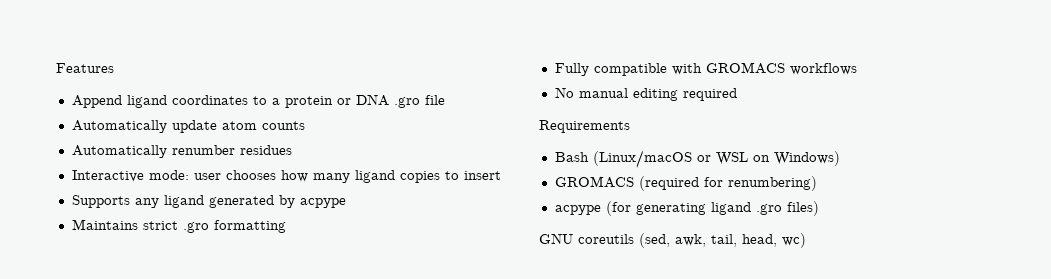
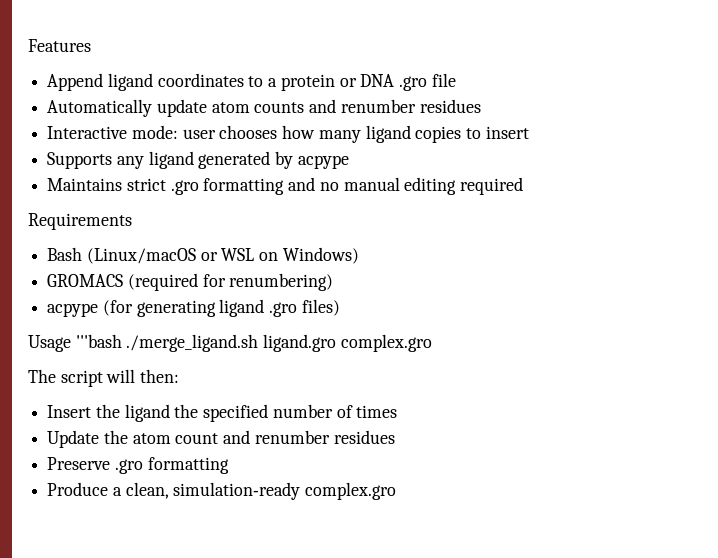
[71,145,167,158] // Automatically -> [309,99,337,113] and
[554,62,857,76] [554,87,574,98] // Fully compatible with GROMACS workflows // No -> [288,177,339,191] and no
[539,233,806,248] GNU coreutils (sed, awk, tail, head, wc) -> [28,334,432,352] [28,369,180,387] [47,404,398,422] [47,430,395,448] [47,457,229,474] [47,482,397,500] Usage '''bash ./merge_ligand.sh ligand.gro complex.gro // The script will then: // Insert the ligand the specified number of times // Update the atom count and renumber residues // Preserve .gro formatting // Produce a clean, simulation‑ready complex.gro

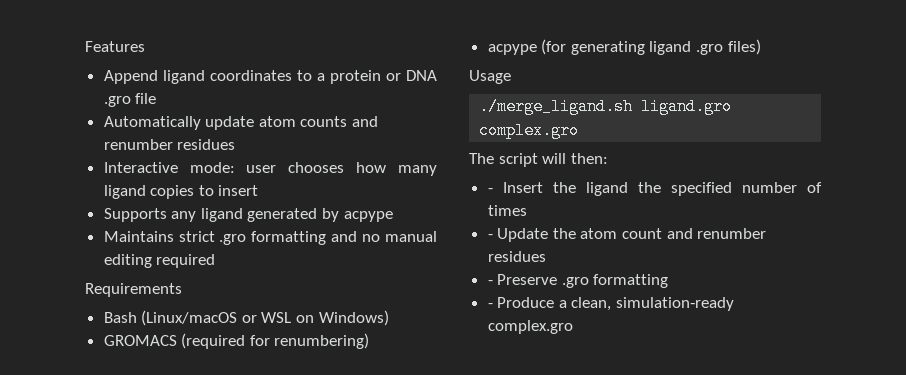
[75,334,122,348] '''bash -> (511, 77) //
(180, 376) none -> [487,188,493,193] -
(398, 411) none -> [487,234,493,239] -
(395, 437) none -> [487,280,493,285] -
(229, 465) none -> [487,303,493,308] -

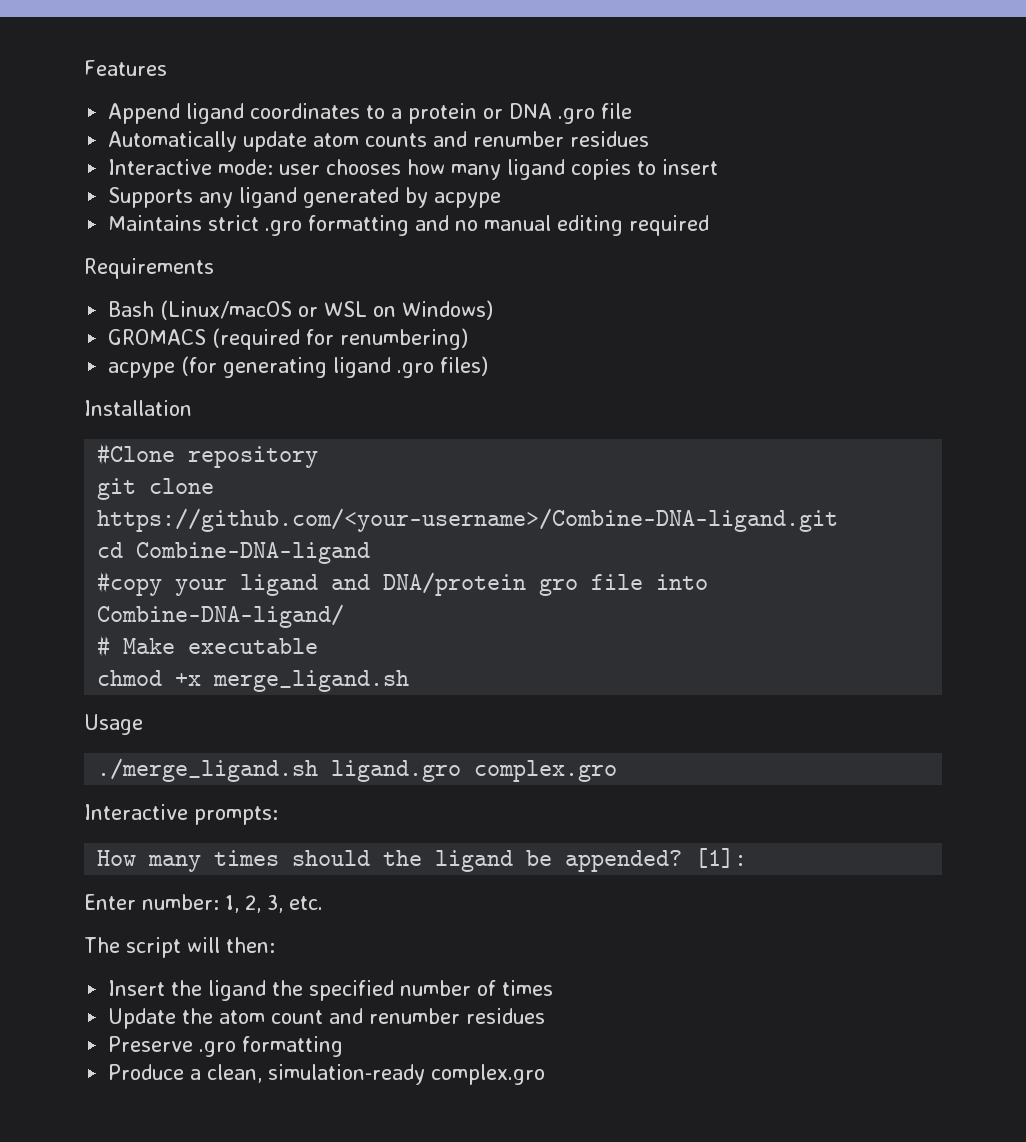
[469,70,511,84] [479,98,733,115] [479,122,580,139] Usage // ./merge_ligand.sh ligand.gro complex.gro -> [84,400,192,416] [97,443,319,468] [97,478,215,500] [97,508,839,532] [97,542,371,564] [97,571,709,596] [97,604,345,628] [97,635,319,657] [97,670,410,692] [84,714,143,735] [97,758,618,782] [84,804,278,825] [97,848,748,872] [84,894,323,913] Installation // #Clone repository // git clone https://github.com/<your-username>/Combine-DNA-ligand.git // cd Combine-DNA-ligand // #copy your ligand and DNA/protein gro file into Combine-DNA-ligand/ // # Make executable // chmod +x merge_ligand.sh // Usage // ./merge_ligand.sh ligand.gro complex.gro // Interactive prompts: // How many times should the ligand be appended? [1]: // Enter number: 1, 2, 3, etc.
[487,188,493,193] - -> (275, 945) none
[487,234,493,239] - -> (554, 988) none
[487,280,493,285] - -> (546, 1016) none
[487,303,493,308] - -> (344, 1046) none

